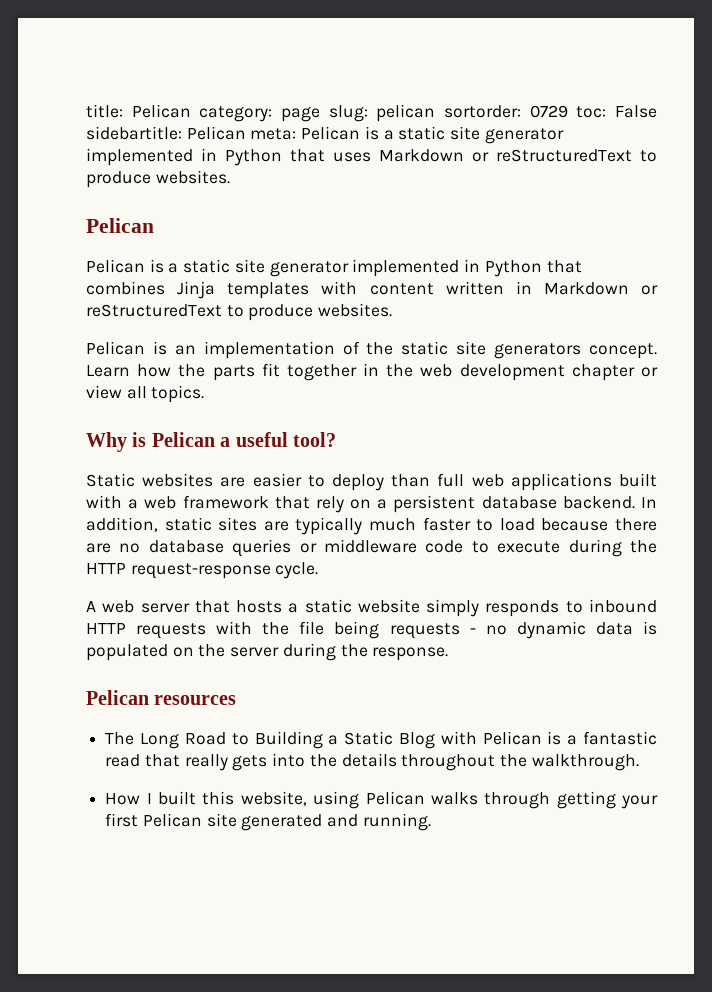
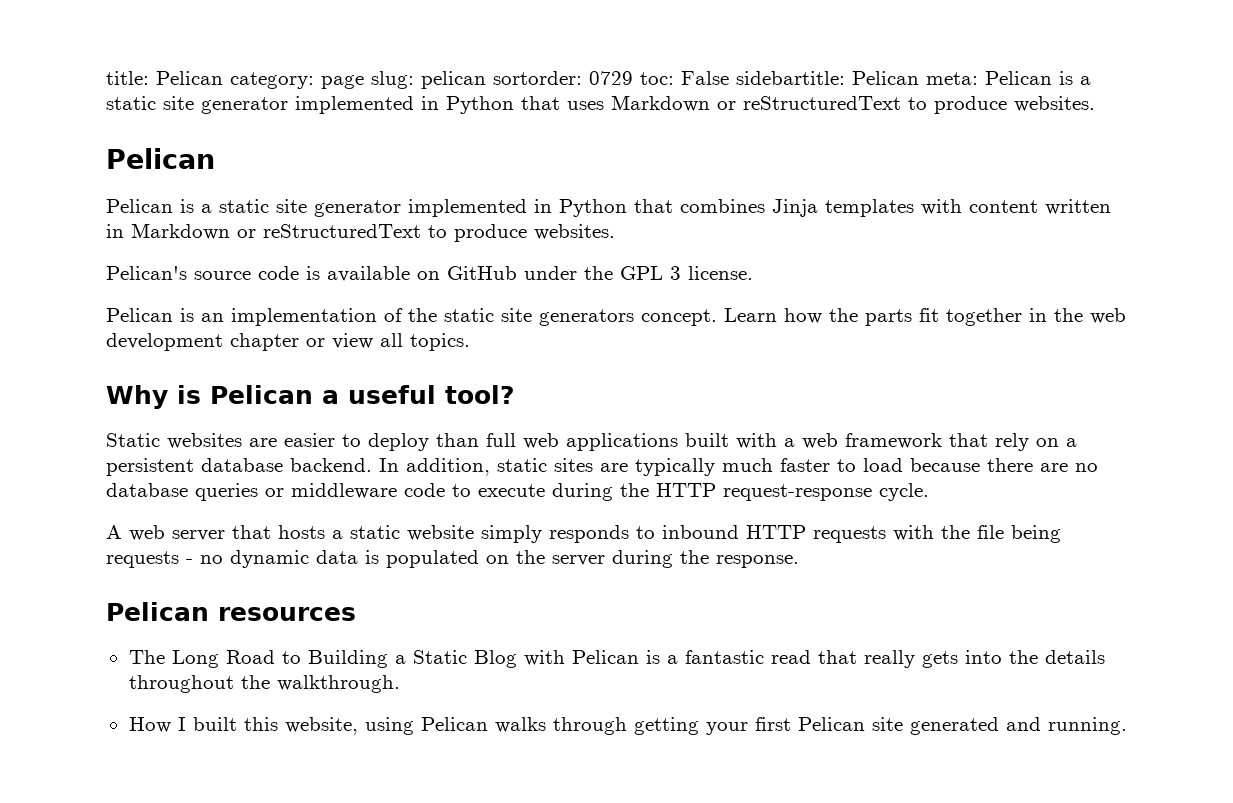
(393, 310) none -> [106,266,753,282] // Pelican's source code is available on GitHub under the GPL 3 license.

